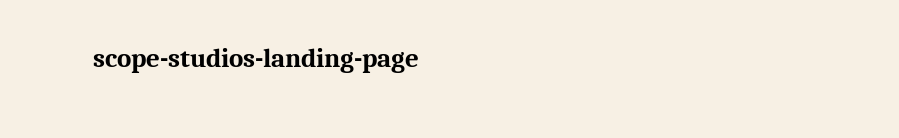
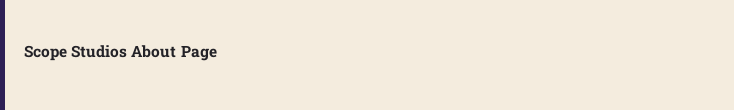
[93,48,419,73] scope-studios-landing-page -> [24,45,217,61] Scope Studios About Page

